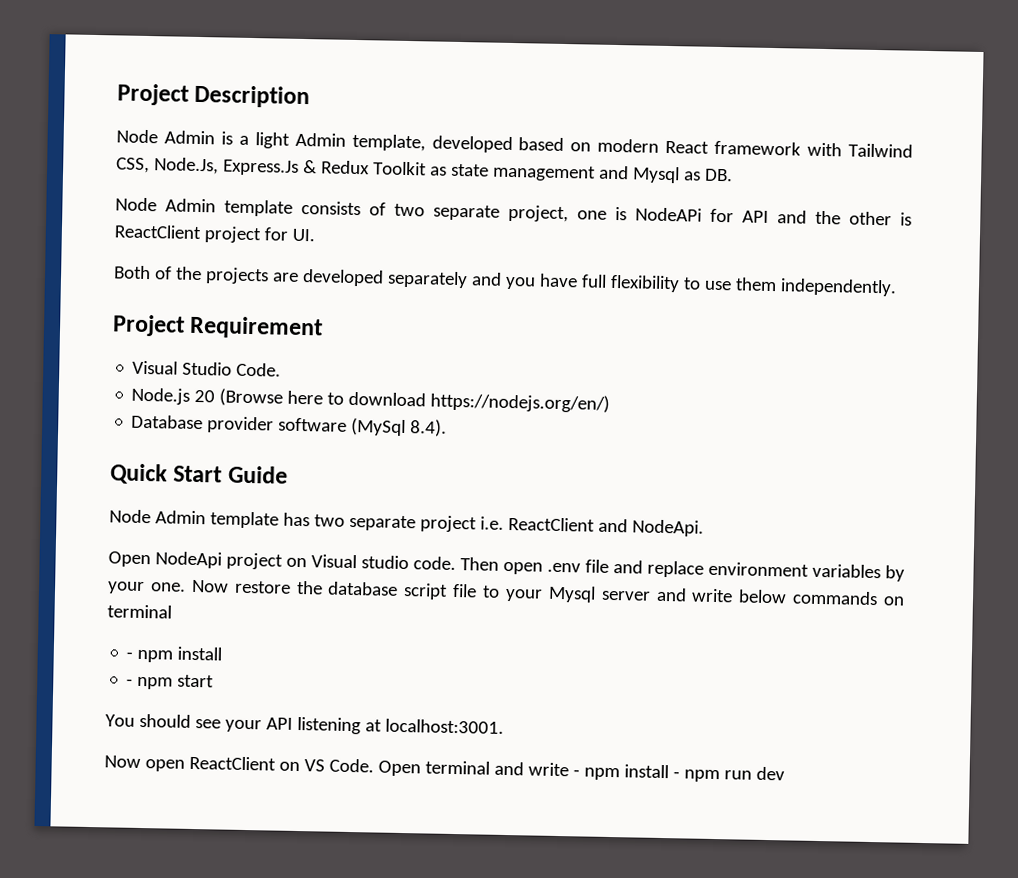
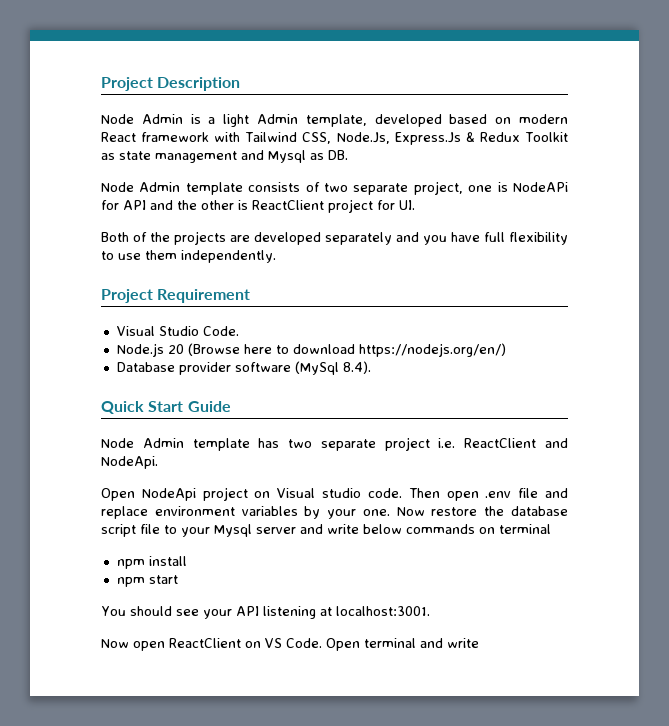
[126,651,134,659] - -> (551, 529) none
[126,678,134,686] - -> (187, 561) none
[572,764,785,783] - npm install - npm run dev -> (479, 643) none

